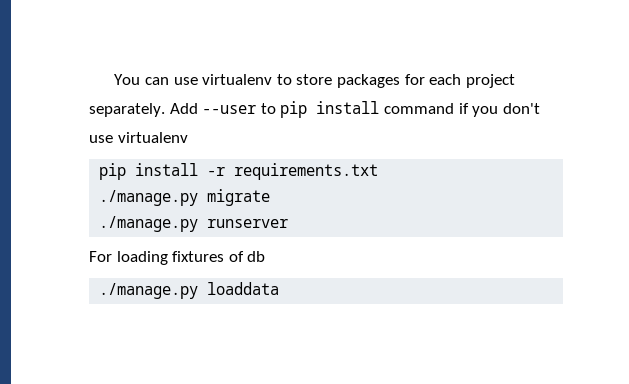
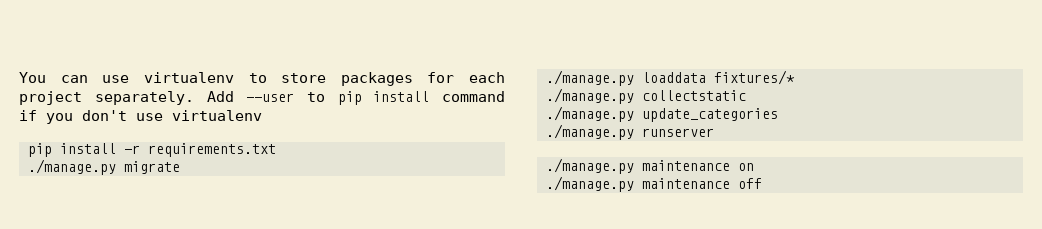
[207,219,289,228] [89,251,266,265] [99,282,280,299] runserver // For loading fixtures of db // ./manage.py loaddata -> [642,70,795,85] [546,88,746,104] [546,106,778,122] [546,124,714,140] [546,158,754,174] [546,176,762,192] loaddata fixtures/* // ./manage.py collectstatic // ./manage.py update_categories // ./manage.py runserver // ./manage.py maintenance on // ./manage.py maintenance off

